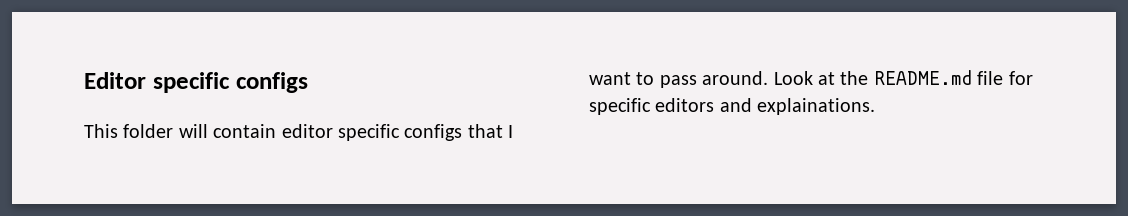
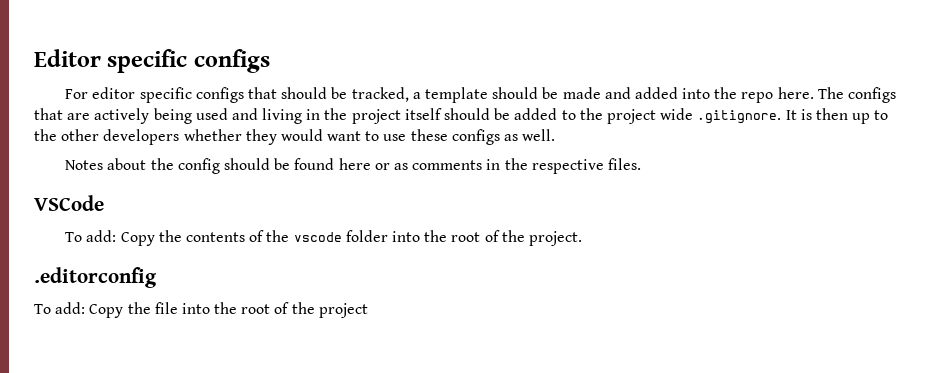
[84,124,514,141] [589,70,1033,88] [589,98,876,115] This folder will contain editor specific configs that I want to pass around. Look at the README.md file for specific editors and explainations. -> [65,87,896,103] [34,108,889,124] [34,129,556,145] [65,158,641,174] [34,195,104,211] [65,230,582,246] [34,267,157,288] [34,302,368,318] For editor specific configs that should be tracked, a template should be made and added into the repo here. The configs that are actively being used and living in the project itself should be added to the project wide .gitignore. It is then up to the other developers whether they would want to use these configs as well. // Notes about the config should be found here or as comments in the respective files. // VSCode // To add: Copy the contents of the vscode folder into the root of the project. // .editorconfig // To add: Copy the file into the root of the project

